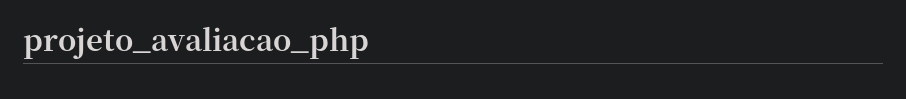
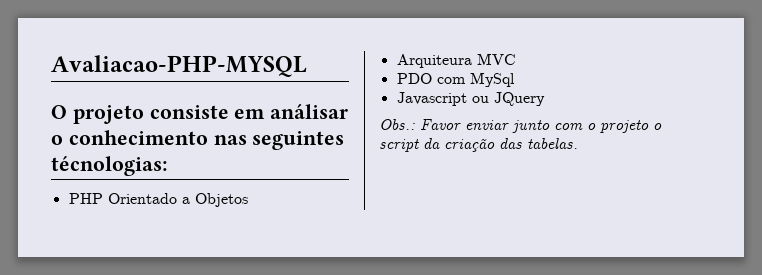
[23,26,369,59] projeto_avaliacao_php -> [51,55,307,77] [51,104,349,124] [51,130,345,150] [51,156,168,176] [68,193,248,207] [396,53,516,68] [396,72,515,87] [396,92,545,106] [379,119,662,133] [379,138,578,152] Avaliacao-PHP-MYSQL // O projeto consiste em análisar o conhecimento nas seguintes técnologias: // PHP Orientado a Objetos // Arquiteura MVC // PDO com MySql // Javascript ou JQuery // Obs.: Favor enviar junto com o projeto o script da criação das tabelas.

